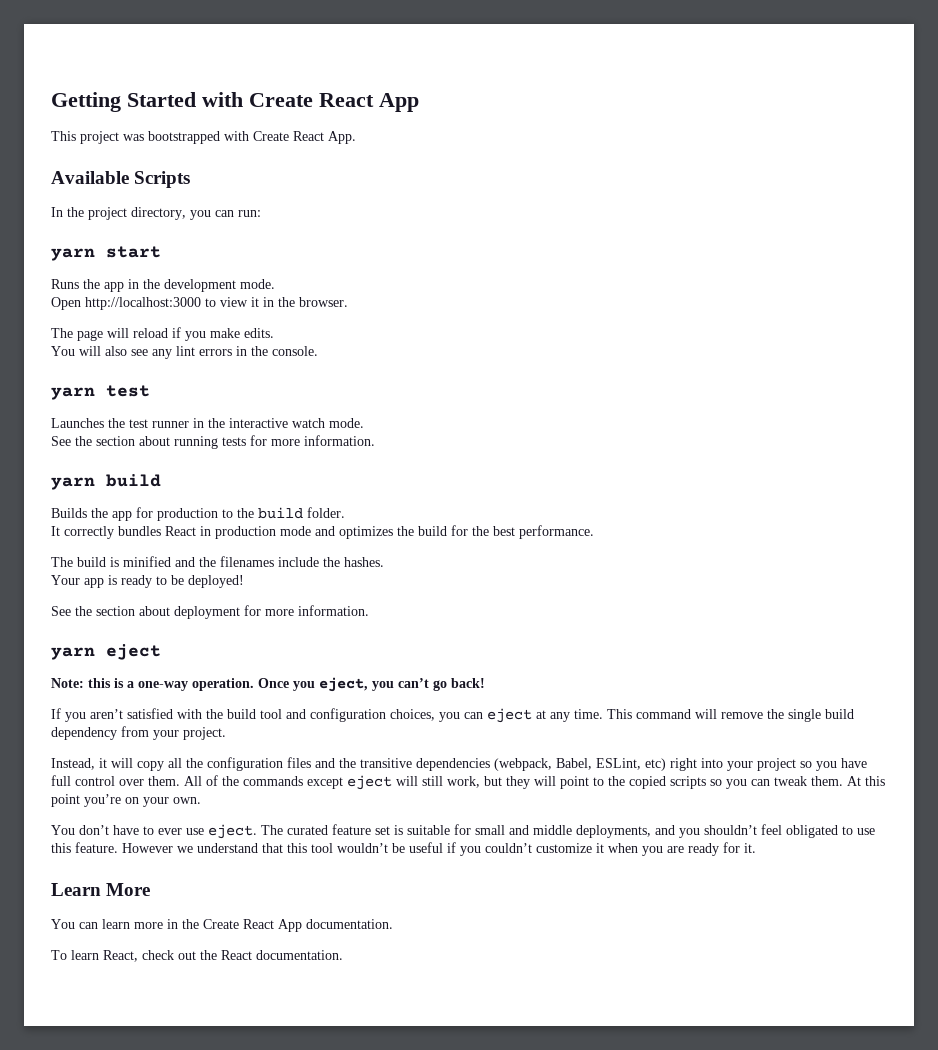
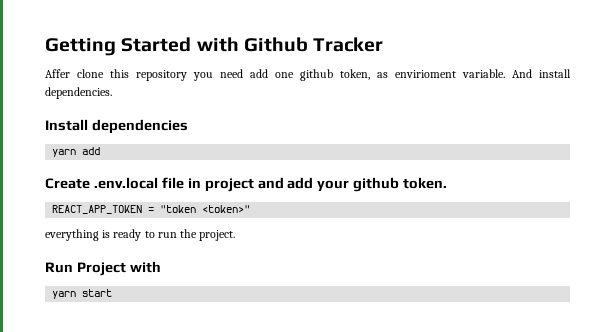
[249,93,419,112] [51,131,356,144] [51,171,191,188] [51,207,261,220] [51,246,161,261] [51,279,275,292] [51,297,348,310] [51,327,274,341] [51,346,318,359] [51,385,150,400] [51,418,364,428] [51,435,375,449] [51,474,161,490] [51,507,345,521] [51,525,594,539] [51,556,384,567] [51,575,244,588] [51,605,369,619] [51,644,161,660] [51,677,485,692] [51,708,854,723] [51,726,226,740] [51,757,867,771] [51,775,885,790] [51,794,201,807] [51,824,875,839] [51,842,756,856] [51,883,151,896] [51,919,393,932] [51,950,343,962] Create React App // This project was bootstrapped with Create React App. // Available Scripts // In the project directory, you can run: // yarn start // Runs the app in the development mode. // Open http://localhost:3000 to view it in the browser. // The page will reload if you make edits. // You will also see any lint errors in the console. // yarn test // Launches the test runner in the interactive watch mode. // See the section about running tests for more information. // yarn build // Builds the app for production to the build folder. // It correctly bundles React in production mode and optimizes the build for the best performance. // The build is minified and the filenames include the hashes. // Your app is ready to be deployed! // See the section about deployment for more information. // yarn eject // Note: this is a one-way operation. Once you eject, you can’t go back! // If you aren’t satisfied with the build tool and configuration choices, you can eject at any time. This command will remove the single build dependency from your project. // Instead, it will copy all the configuration files and the transitive dependencies (webpack, Babel, ESLint, etc) right into your project so you have full control over them. All of the commands except eject will still work, but they will point to the copied scripts so you can tweak them. At this point you’re on your own. // You don’t have to ever use eject. The curated feature set is suitable for small and middle deployments, and you shouldn’t feel obligated to use this feature. However we understand that this tool wouldn’t be useful if you couldn’t customize it when you are ready for it. // Learn More // You can learn more in the Create React App documentation. // To learn React, check out the React documentation. -> [243,37,384,52] [45,69,571,81] [45,87,112,99] [45,119,188,134] [52,147,101,157] [45,177,448,192] [52,205,251,214] [45,229,236,241] [45,261,161,276] [52,289,113,299] Github Tracker // Affer clone this repository you need add one github token, as envirioment variable. And install dependencies. // Install dependencies // yarn add // Create .env.local file in project and add your github token. // REACT_APP_TOKEN = "token <token>" // everything is ready to run the project. // Run Project with // yarn start

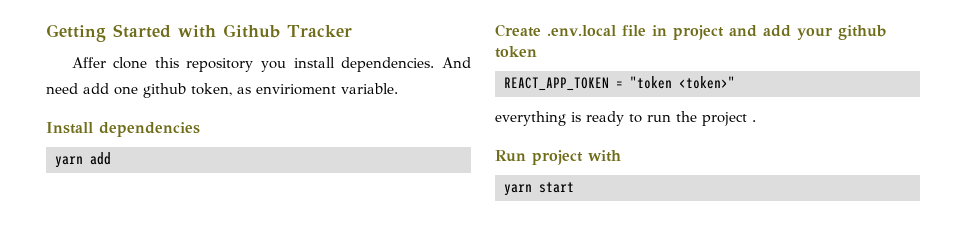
(213, 76) none -> [293,57,471,72] install dependencies. And
[512,69,571,78] [45,87,112,99] And install dependencies. -> (398, 88) none
[403,177,448,189] token. -> [495,46,537,58] token
[199,230,236,241] project. -> [702,112,756,126] project .
[76,262,126,276] Project -> [532,150,583,165] project

